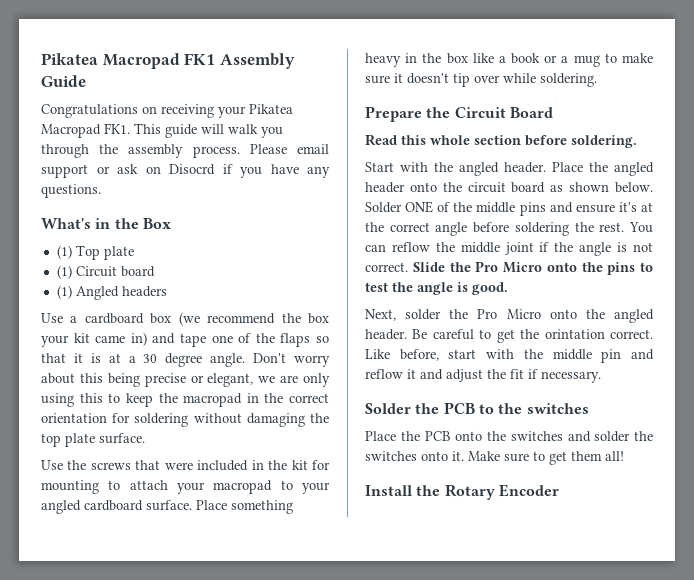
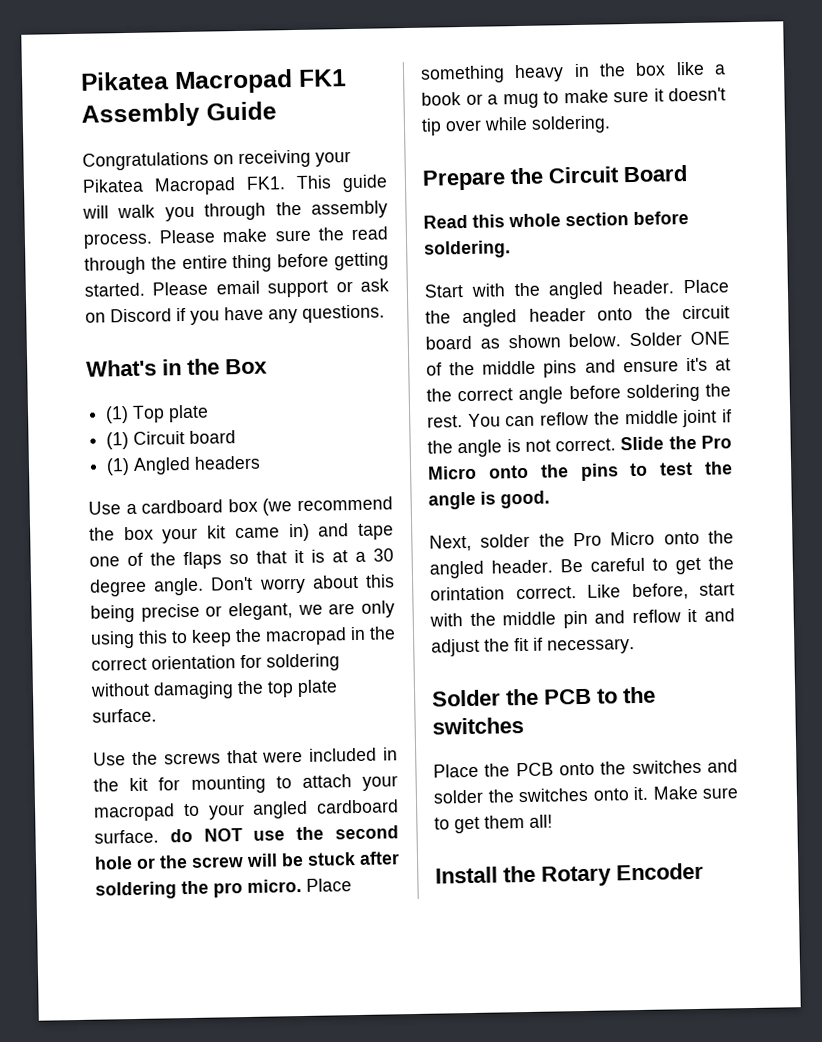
(287, 149) none -> [222,226,388,243] [84,252,389,275] [84,281,209,297] make sure the read through the entire thing before getting started. Please
[169,164,215,175] Disocrd -> [110,308,172,323] Discord
(192, 505) none -> [169,825,399,843] [94,851,400,870] [95,879,302,900] do NOT use the second hole or the screw will be stuck after soldering the pro micro.

